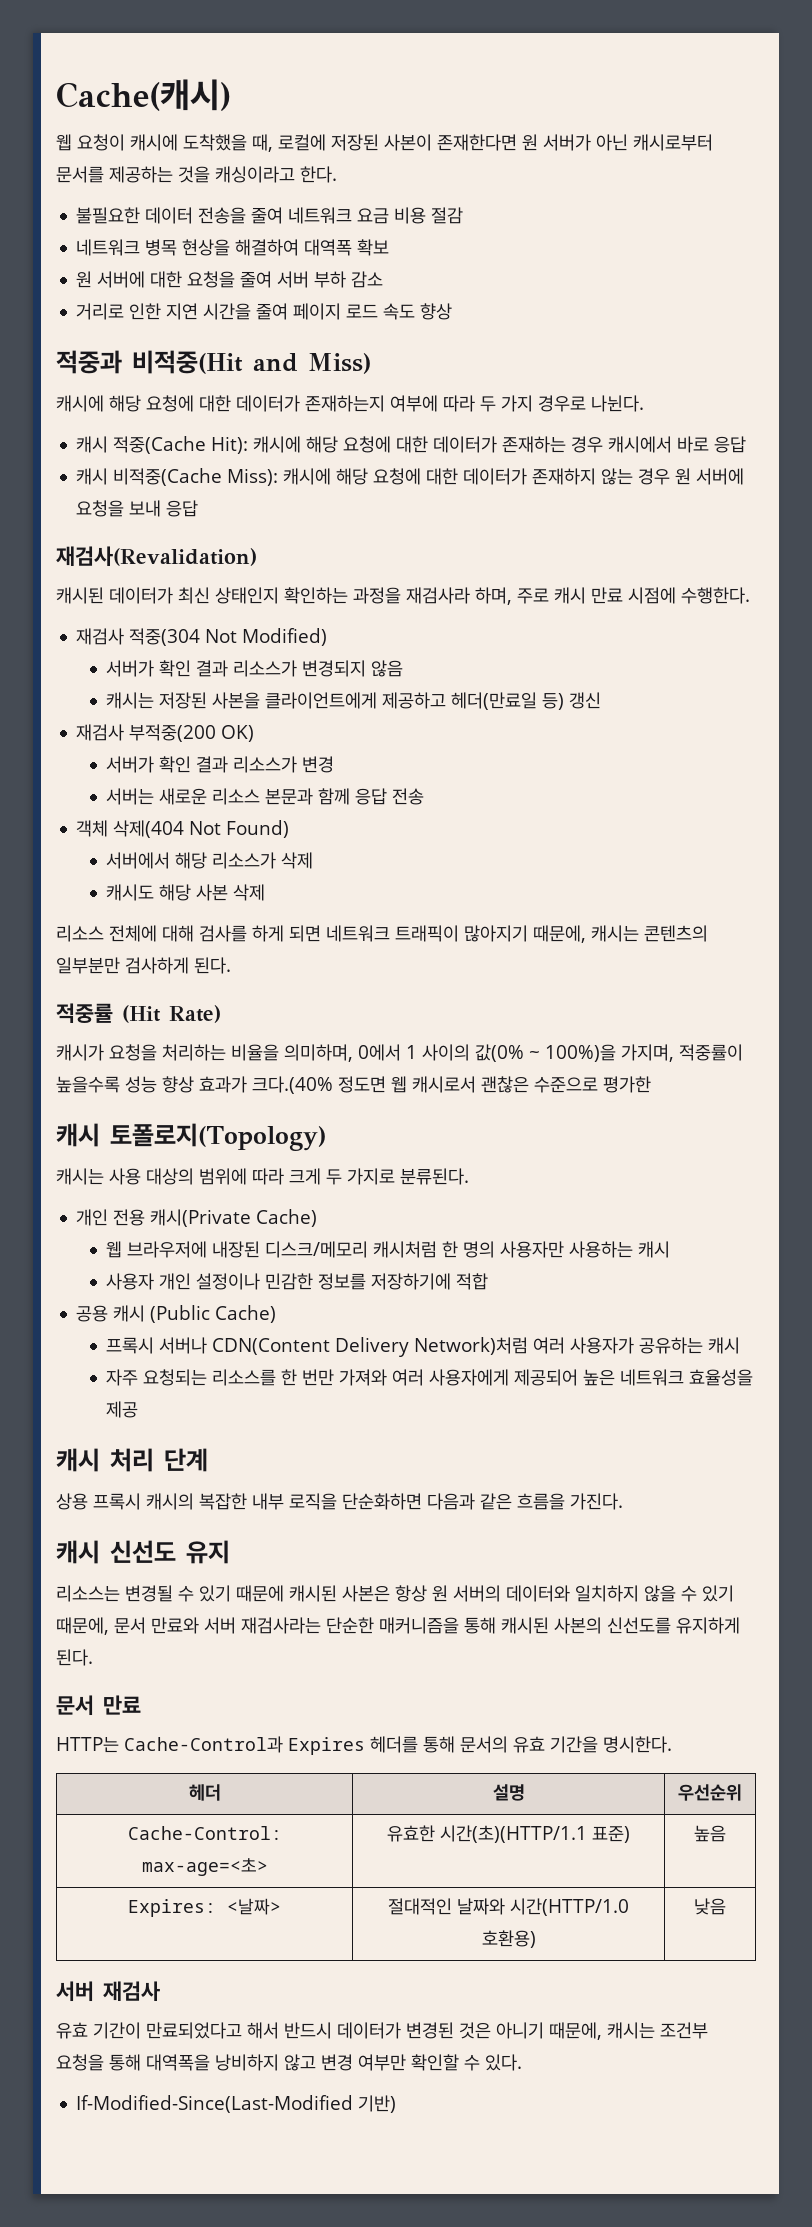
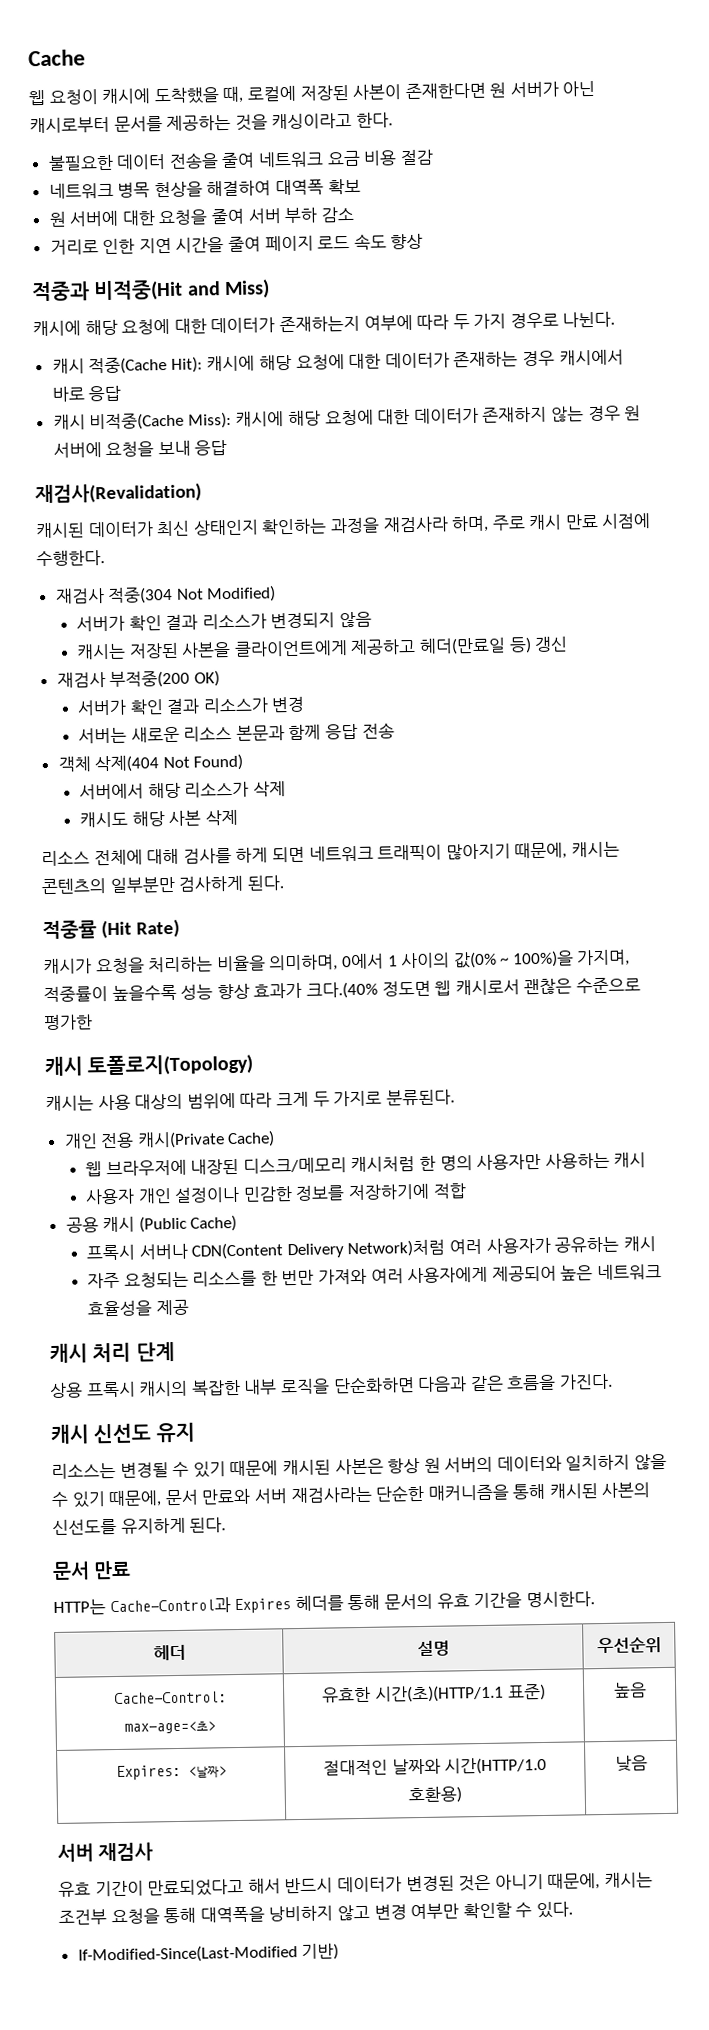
[56,79,231,111] Cache(캐시) -> [28,49,86,67] Cache

